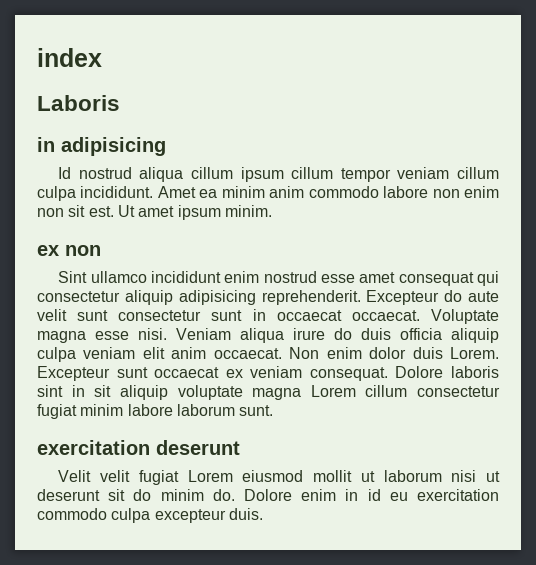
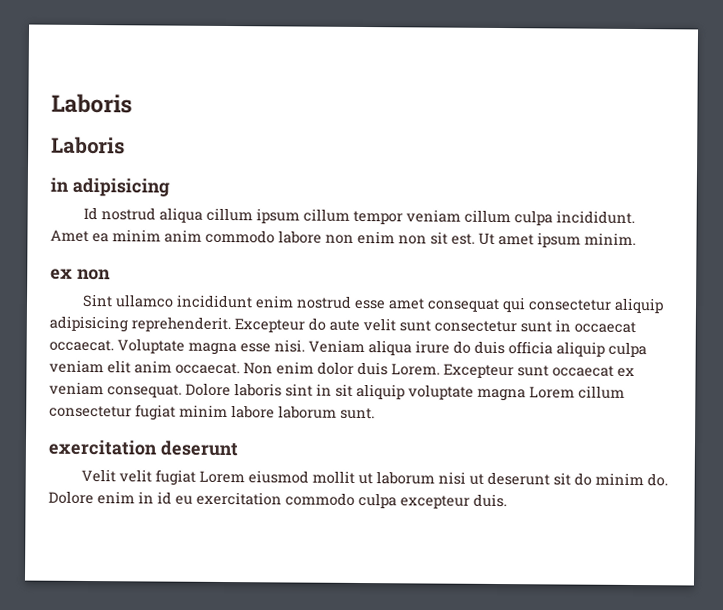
[37,48,102,67] index -> [51,93,133,114] Laboris

